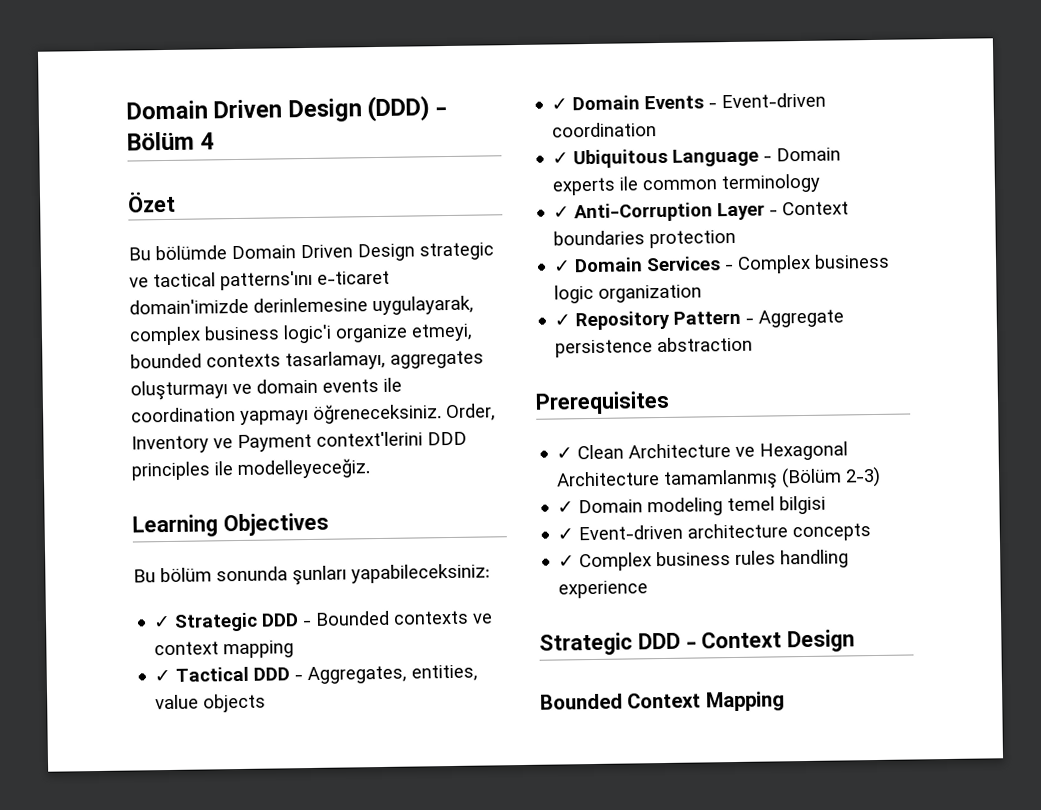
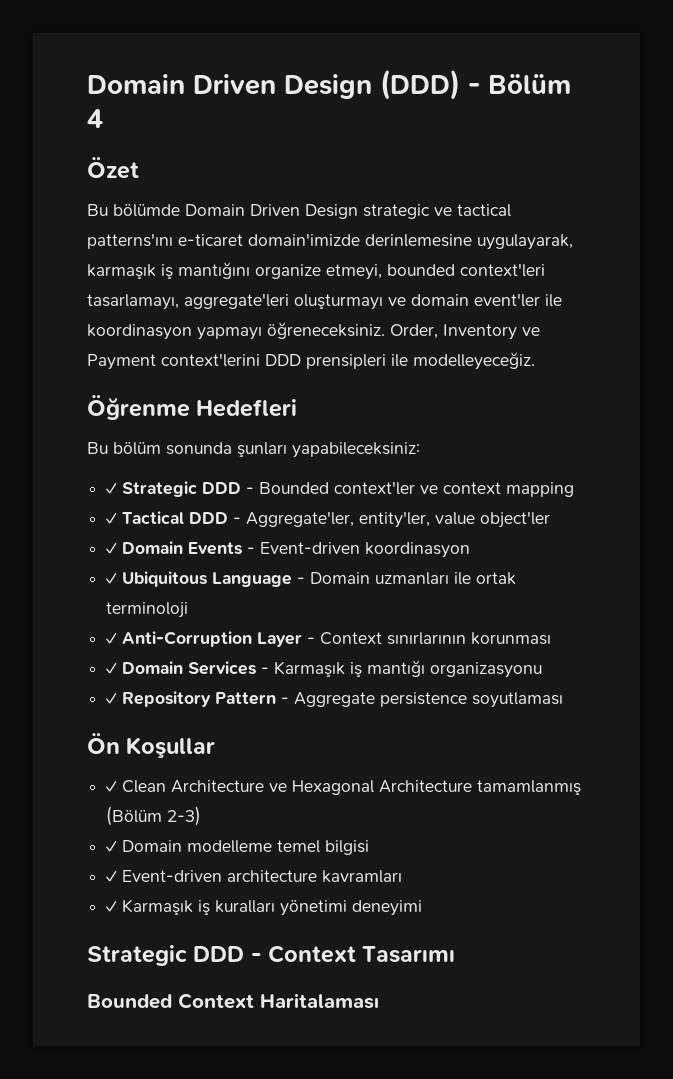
[129,323,473,346] [130,350,484,371] [130,377,402,401] [131,407,236,423] complex business logic'i organize etmeyi, bounded contexts tasarlamayı, aggregates oluşturmayı ve domain events ile coordination -> [87,262,545,280] [87,293,562,310] [87,324,192,340] karmaşık iş mantığını organize etmeyi, bounded context'leri tasarlamayı, aggregate'leri oluşturmayı ve domain event'ler ile koordinasyon
[131,461,211,481] principles -> [306,354,386,369] prensipleri
[132,512,329,538] Learning Objectives -> [87,395,298,420] Öğrenme Hedefleri
[393,610,470,625] contexts -> [334,481,416,495] context'ler
[307,664,479,685] [155,693,267,713] Aggregates, entities, value objects -> [246,511,551,528] Aggregate'ler, entity'ler, value object'ler
[552,122,658,138] coordination -> [365,542,471,558] koordinasyon
[552,173,822,196] experts ile common terminology -> [375,572,517,585] [106,602,189,618] uzmanları ile ortak terminoloji
[553,229,737,249] boundaries protection -> [387,632,552,645] sınırlarının korunması
[737,253,891,274] [554,284,703,304] Complex business logic organization -> [274,660,543,678] Karmaşık iş mantığı organizasyonu
[657,336,754,353] [535,390,670,415] abstraction // Prerequisites -> [472,692,564,708] [87,733,216,758] soyutlaması // Ön Koşullar
[647,497,724,517] modeling -> [187,840,273,853] modelleme
[792,523,872,542] [558,549,850,572] [558,580,649,599] concepts // ✓ Complex business rules handling experience -> [322,870,403,883] [106,899,423,916] kavramları // ✓ Karmaşık iş kuralları yönetimi deneyimi
[787,629,856,653] Design -> [362,946,456,963] Tasarımı
[705,691,785,712] Mapping -> [260,993,379,1009] Haritalaması

